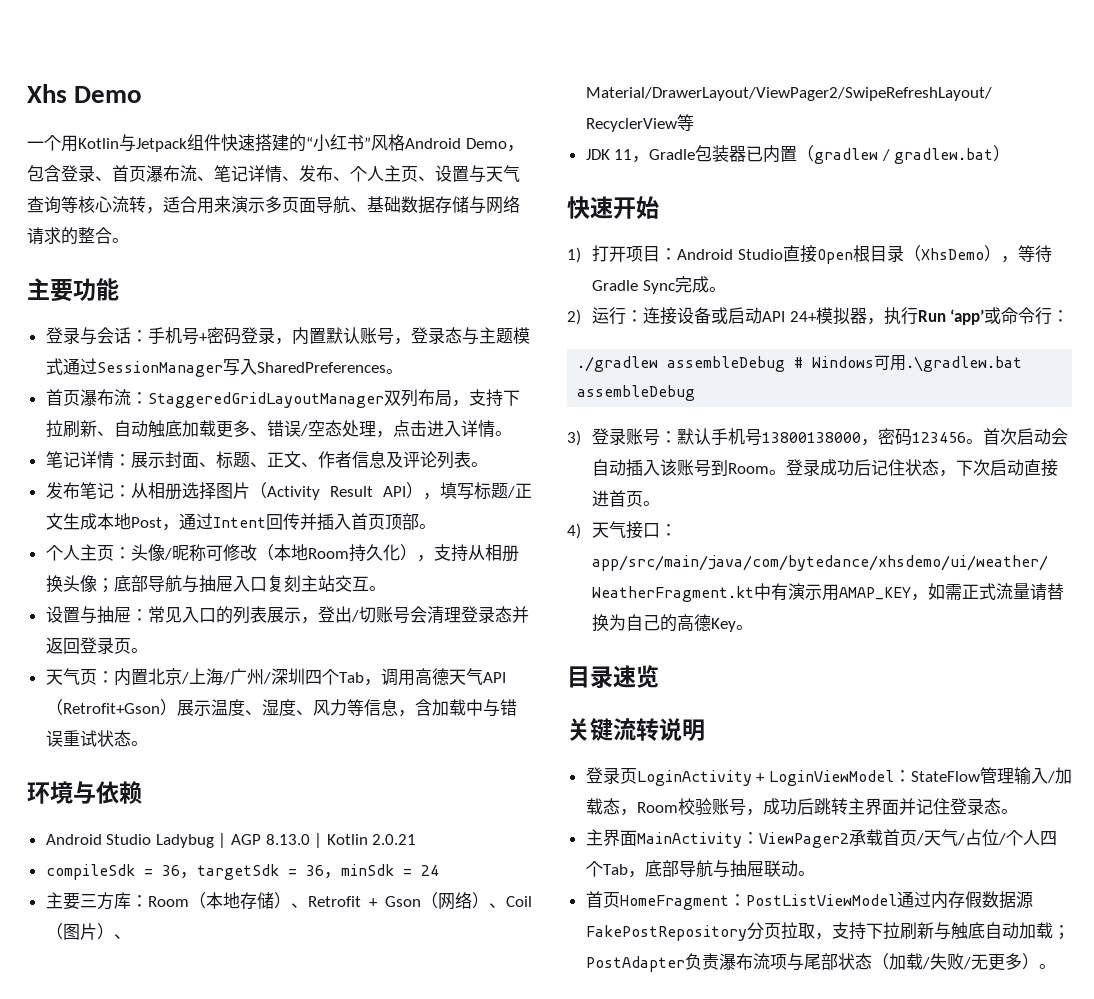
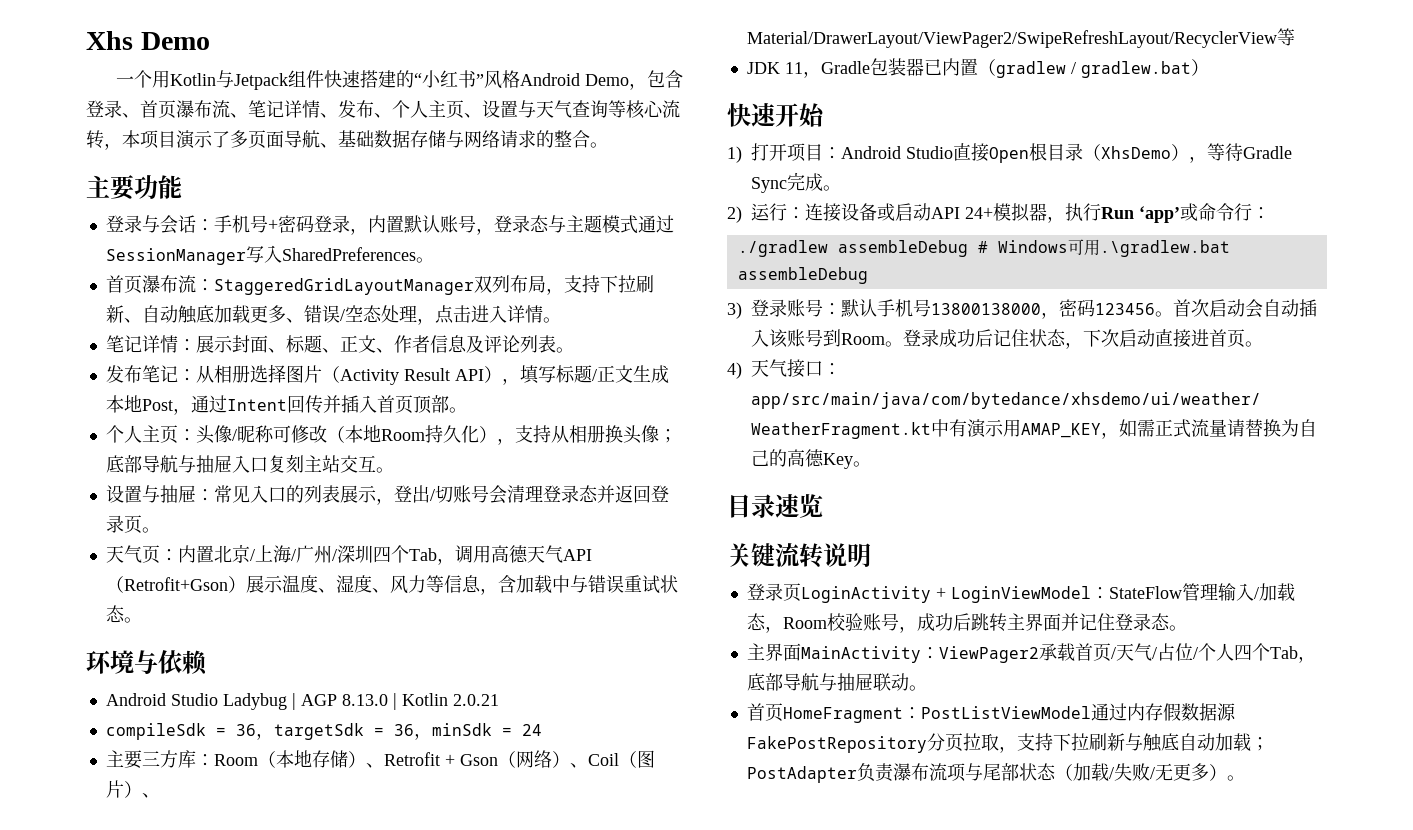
[163,196,265,214] 适合用来演示 -> [122,130,230,149] 本项目演示了

